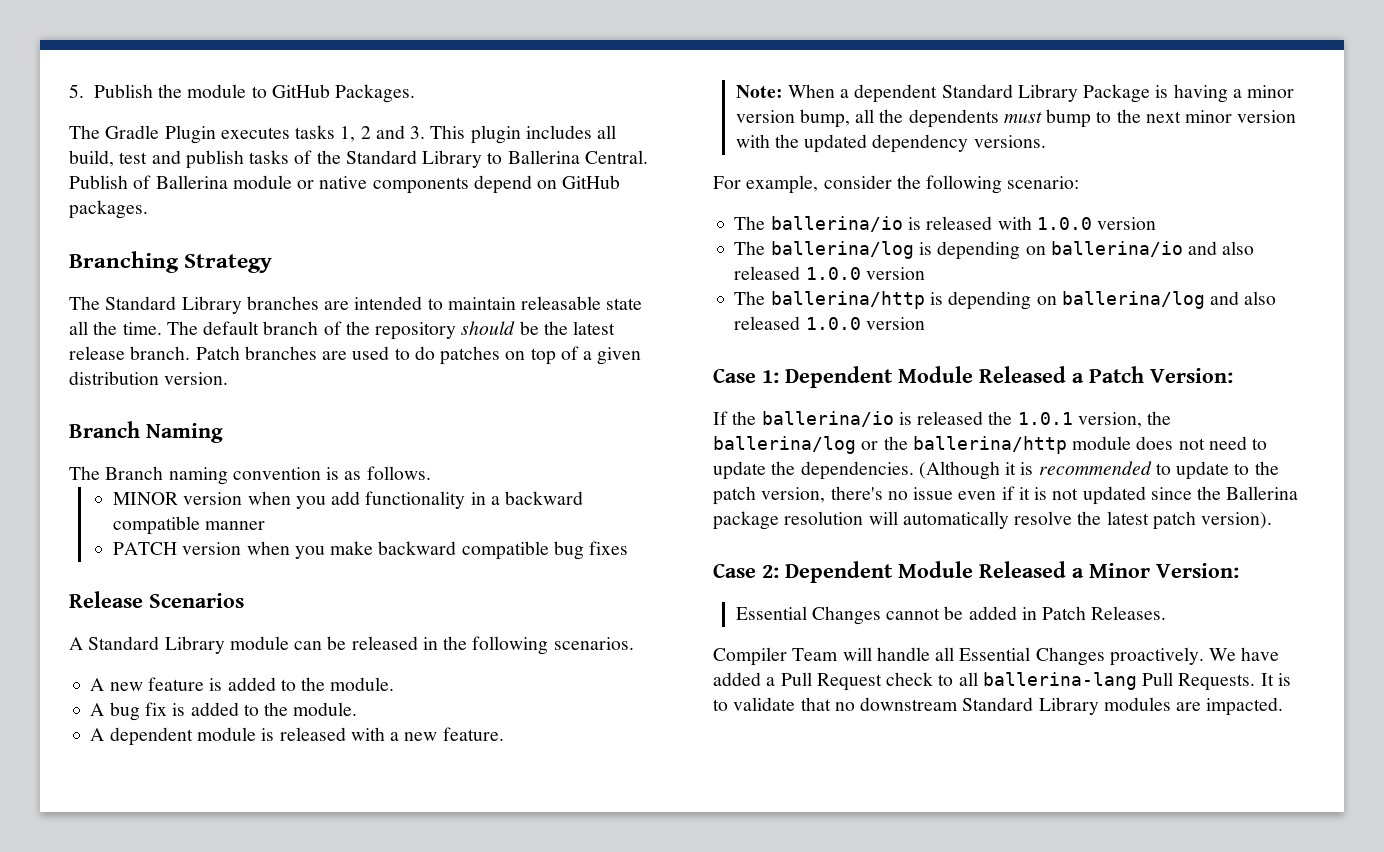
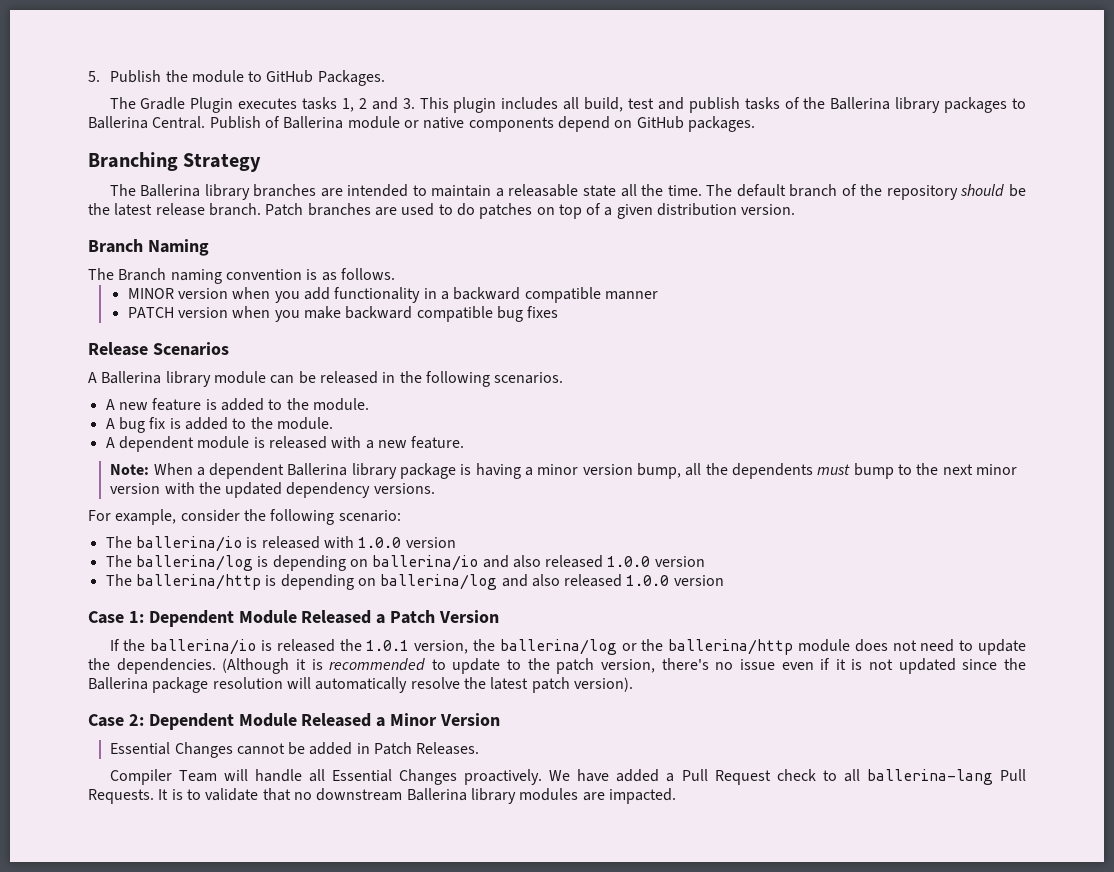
[345,150,483,168] Standard Library -> [830,97,1008,113] Ballerina library packages
[105,296,242,314] Standard Library -> [140,184,250,200] Ballerina library
(516, 303) none -> [495,188,504,197] a
[88,636,225,654] Standard Library -> [101,371,211,387] Ballerina library
[941,84,1151,103] Standard Library Package -> [287,463,457,479] Ballerina library package
[1150,368,1233,383] Version: -> [439,610,500,623] Version
[1156,563,1239,578] Version: -> [440,713,501,726] Version
[962,697,1099,715] Standard Library -> [406,788,516,804] Ballerina library

